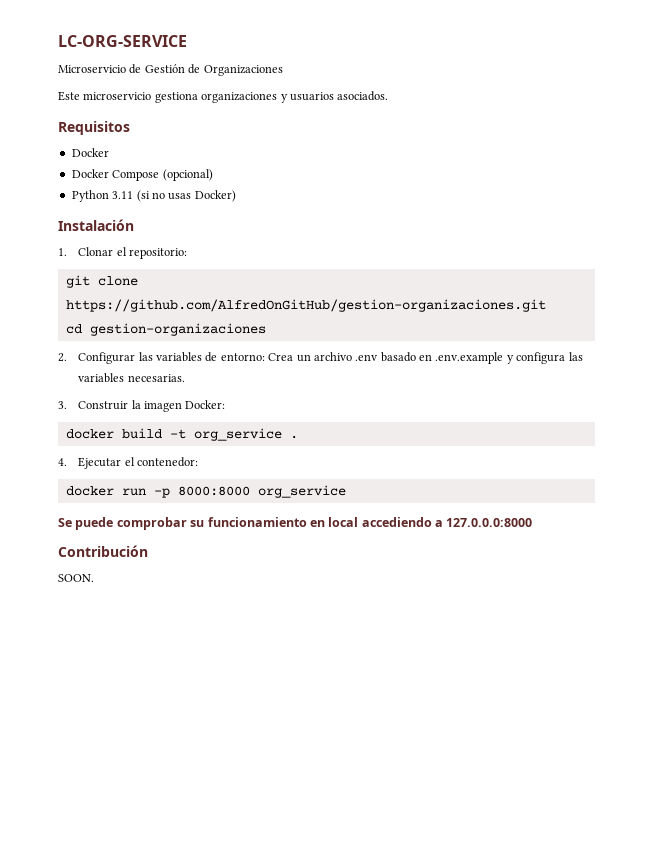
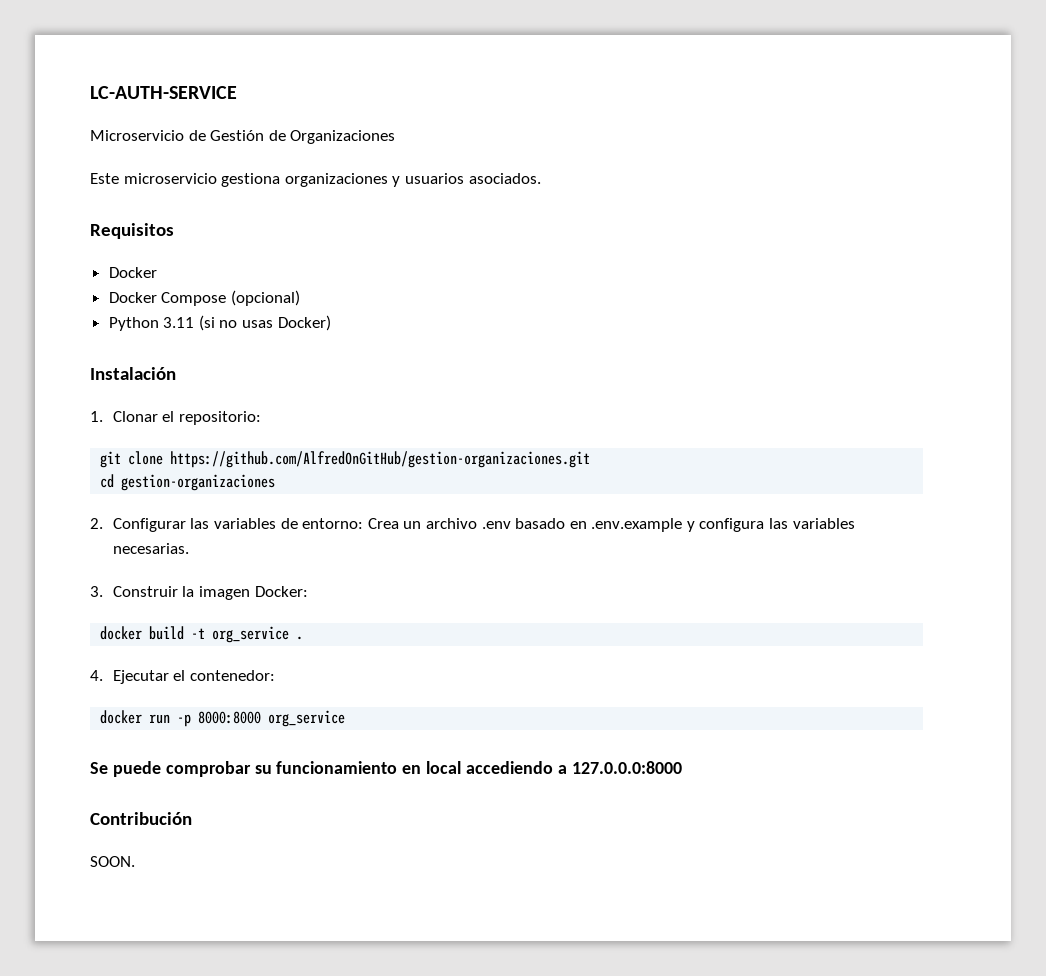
[58,35,187,47] LC-ORG-SERVICE -> [90,86,237,99] LC-AUTH-SERVICE

